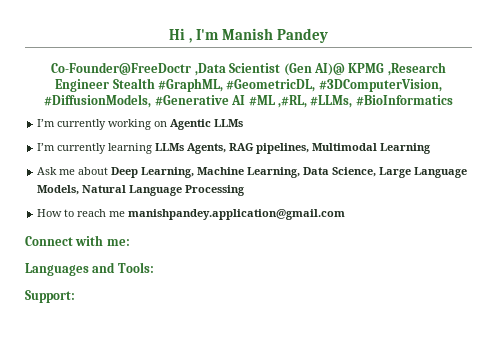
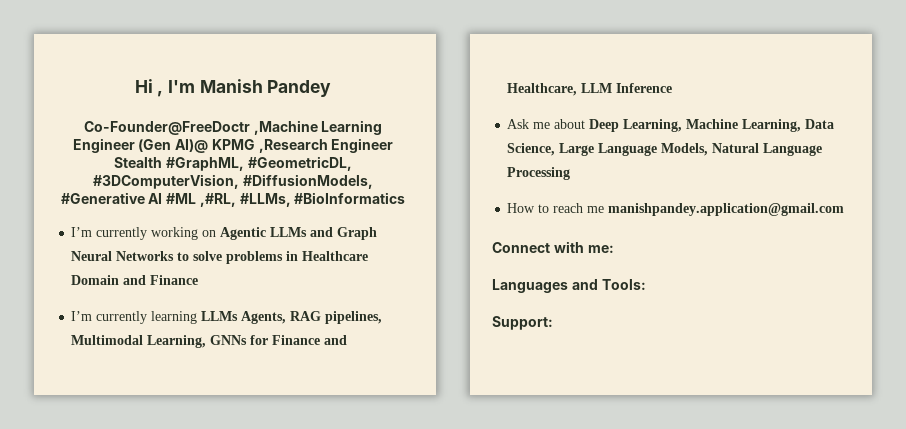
[194,63,281,76] ,Data Scientist -> [253,120,383,135] [72,138,135,153] ,Machine Learning Engineer
(244, 123) none -> [310,227,378,240] [71,251,369,264] [71,275,199,285] and Graph Neural Networks to solve problems in Healthcare Domain and Finance
[380,143,432,154] Learning -> [147,335,348,348] [507,83,673,96] Learning, GNNs for Finance and Healthcare, LLM Inference

